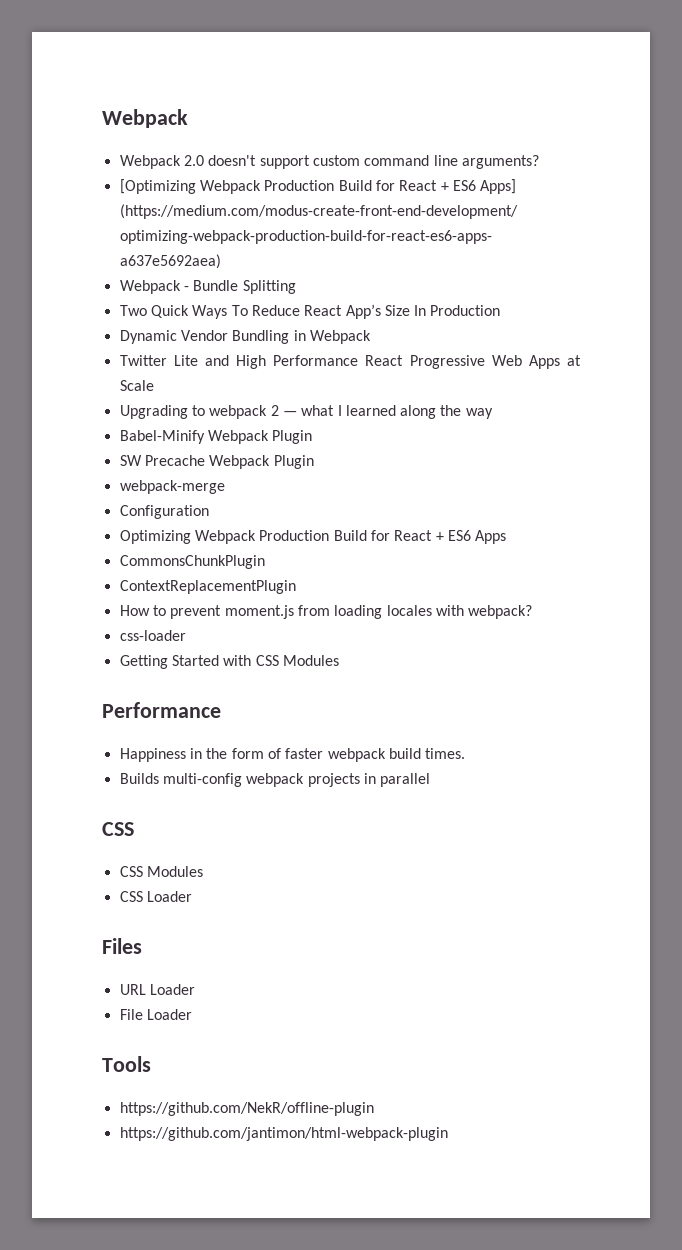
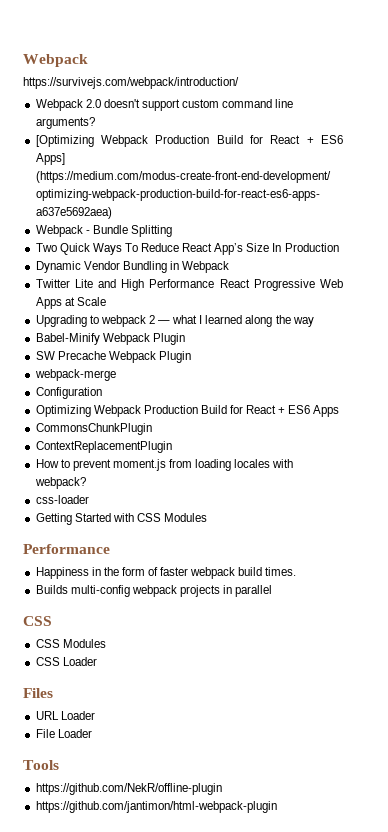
[102,109,188,128] Webpack -> [23,54,88,67] [23,77,239,89] Webpack // https://survivejs.com/webpack/introduction/

